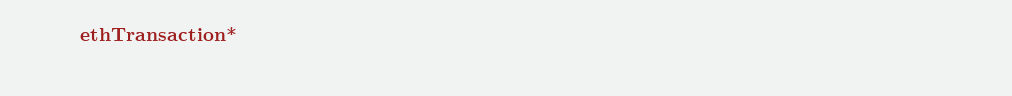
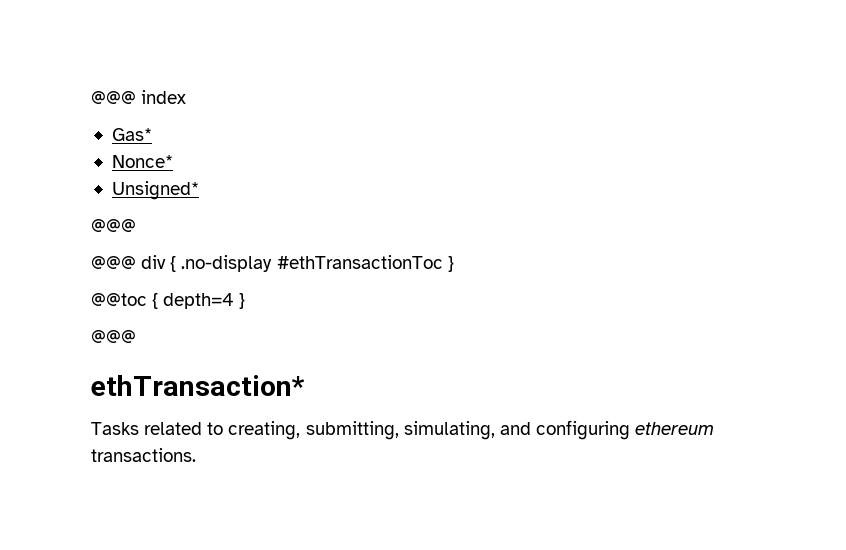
[80,27,237,41] ethTransaction* -> [91,90,187,104] [111,128,152,141] [111,155,173,168] [111,181,199,200] [91,219,136,232] [91,255,454,272] [91,293,246,309] [91,330,136,343] [91,375,305,396] [91,420,715,440] [91,448,196,462] @@@ index // Gas* // Nonce* // Unsigned* // @@@ // @@@ div { .no-display #ethTransactionToc } // @@toc { depth=4 } // @@@ // ethTransaction* // Tasks related to creating, submitting, simulating, and configuring ethereum transactions.

